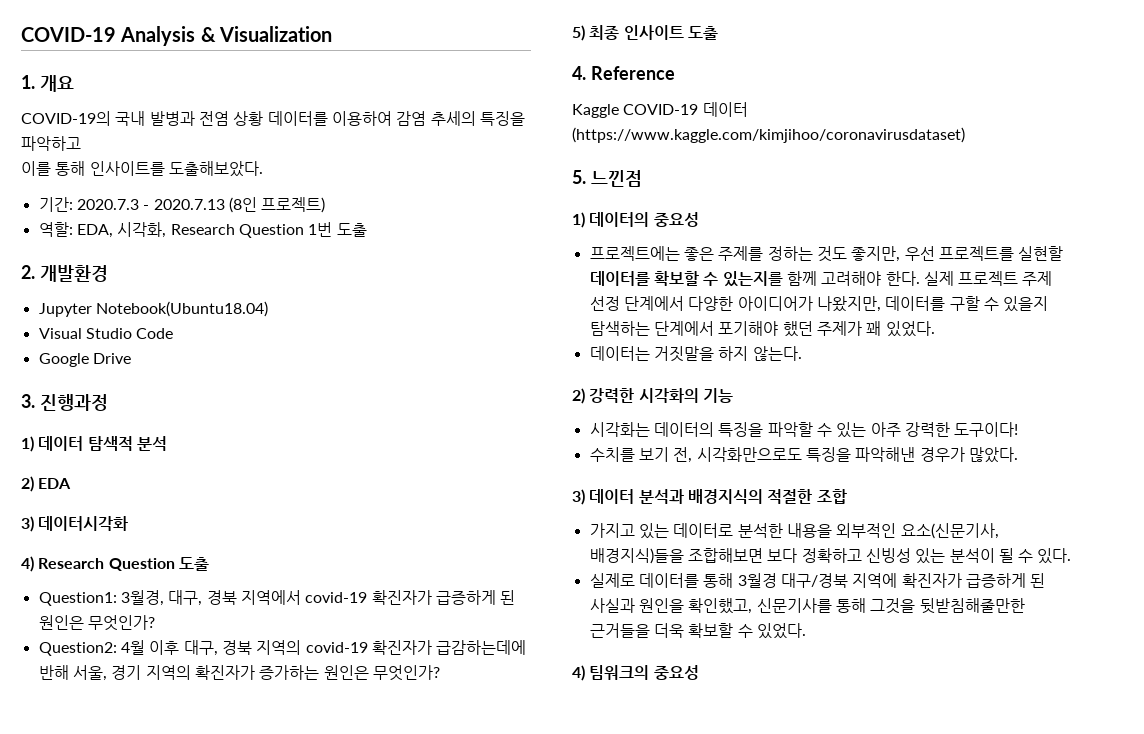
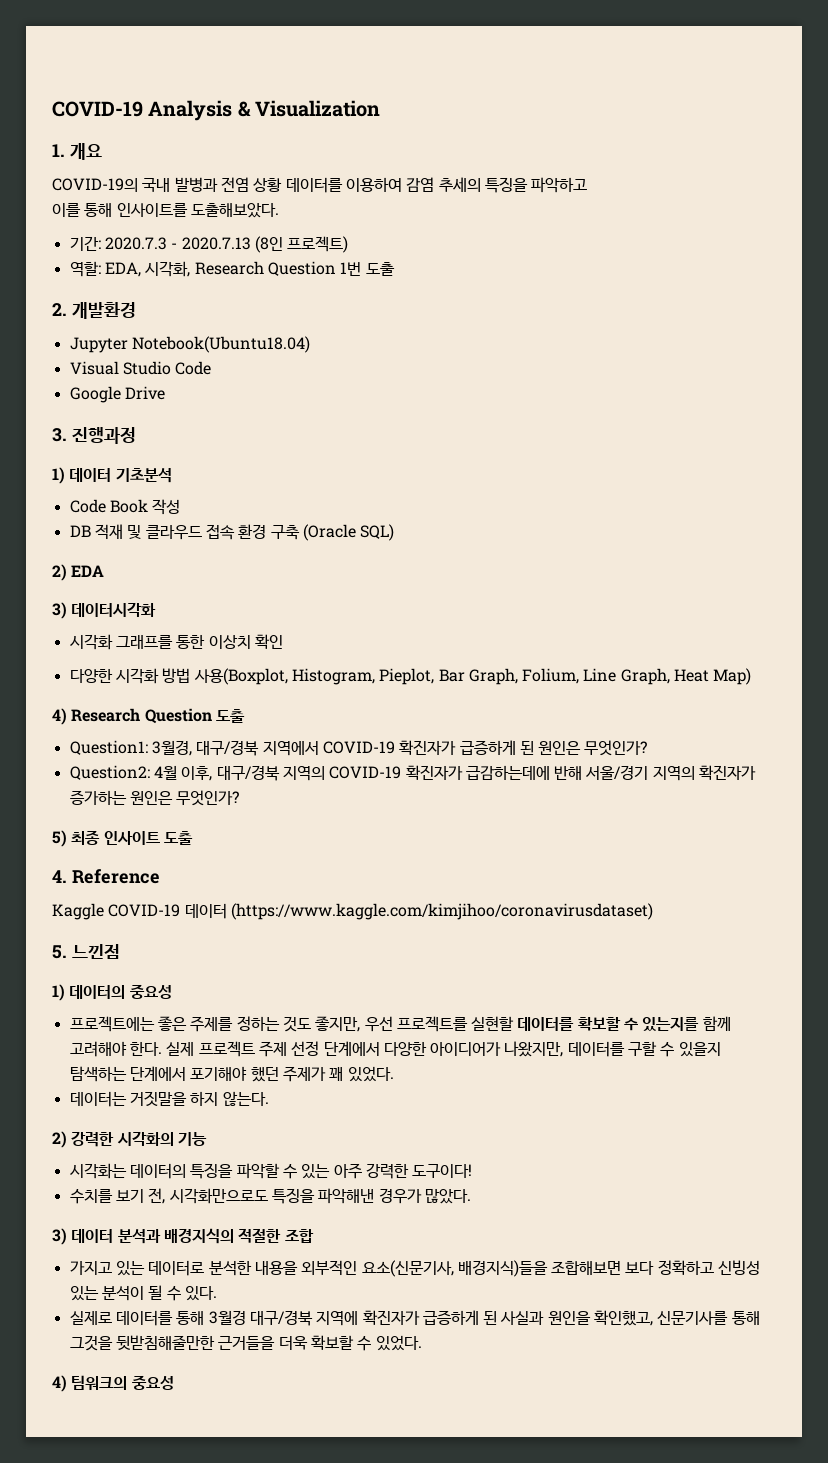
[87,436,167,451] [21,476,72,492] [21,516,129,532] 탐색적 분석 // 2) EDA // 3) 데이터시각화 -> [115,468,172,483] [69,499,181,515] [69,524,395,541] [52,564,105,581] [52,602,157,619] [69,634,283,650] [69,668,752,685] 기초분석 // Code Book 작성 // DB 적재 및 클라우드 접속 환경 구축 (Oracle SQL) // 2) EDA // 3) 데이터시각화 // 시각화 그래프를 통한 이상치 확인 // 다양한 시각화 방법 사용(Boxplot, Histogram, Pieplot, Bar Graph, Folium, Line Graph, Heat Map)
[168,590,368,606] 대구, 경북 지역에서 covid-19 -> [196,740,395,756] 대구/경북 지역에서 COVID-19
[149,640,368,656] 이후 대구, 경북 지역의 covid-19 -> [181,765,402,781] 이후, 대구/경북 지역의 COVID-19
[72,665,142,681] 서울, 경기 -> [585,765,649,780] 서울/경기

